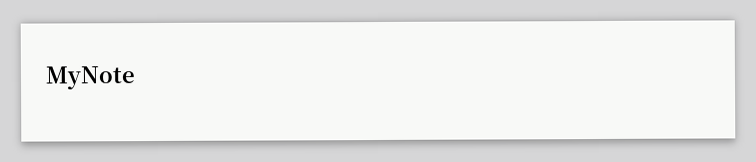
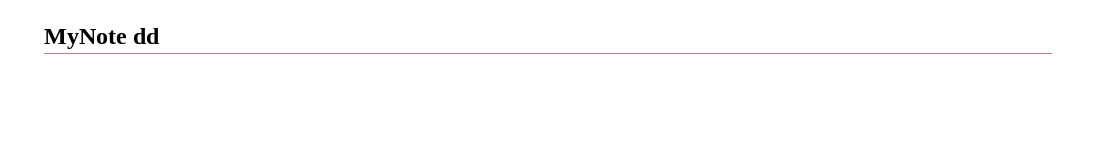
(136, 78) none -> [133,28,161,44] dd

